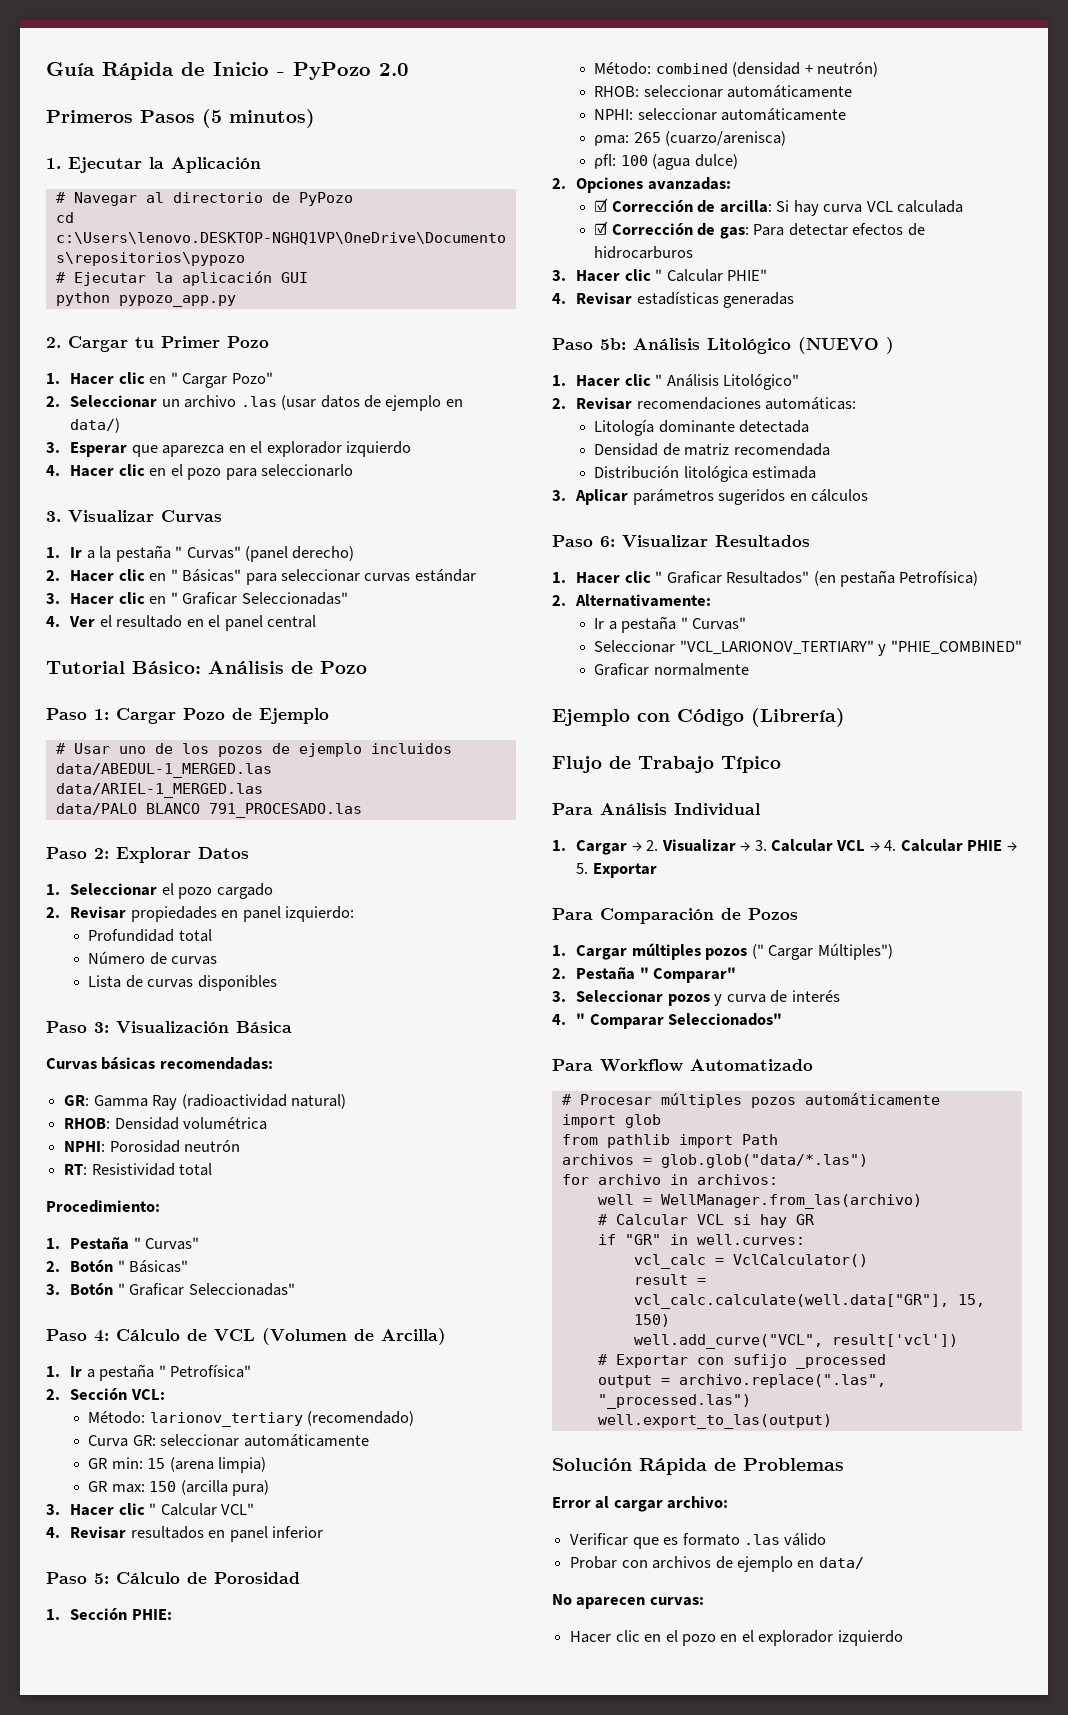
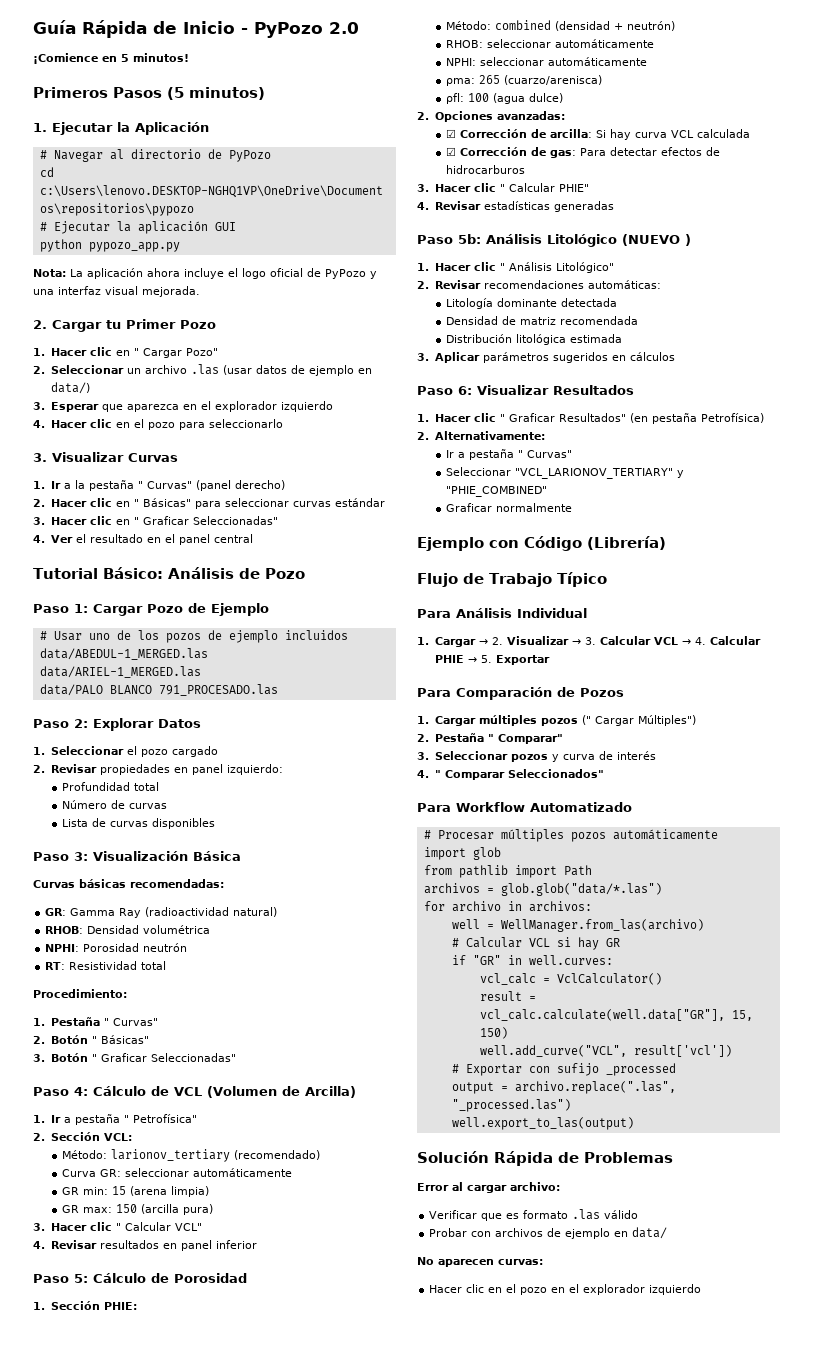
(409, 69) none -> [33,53,189,64] // ¡Comience en 5 minutos!
(236, 301) none -> [33,268,377,279] [33,286,200,297] // Nota: La aplicación ahora incluye el logo oficial de PyPozo y una interfaz visual mejorada.

